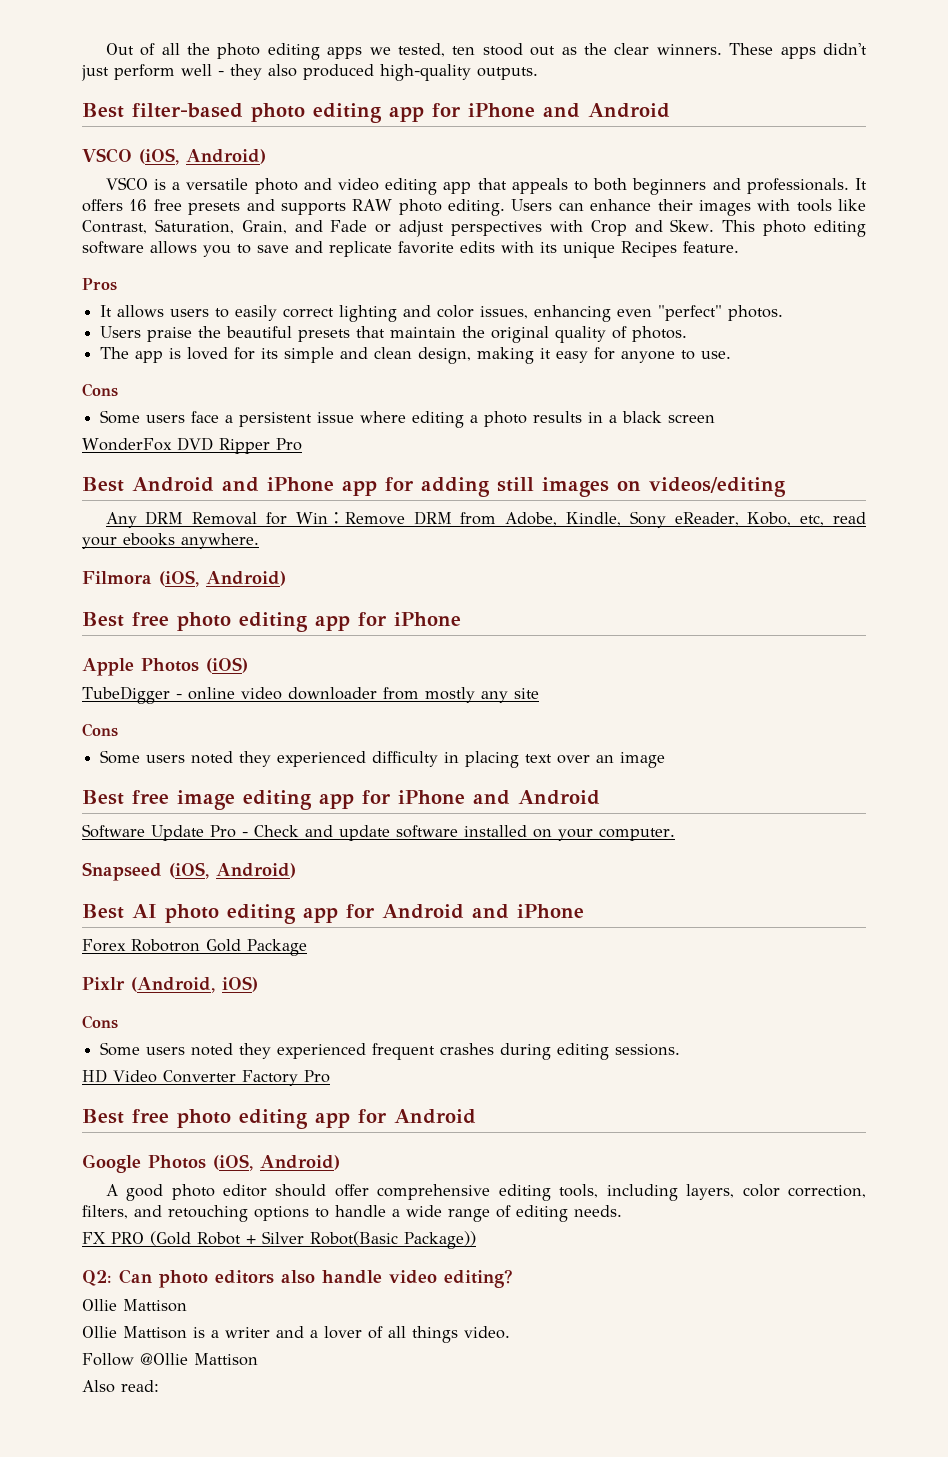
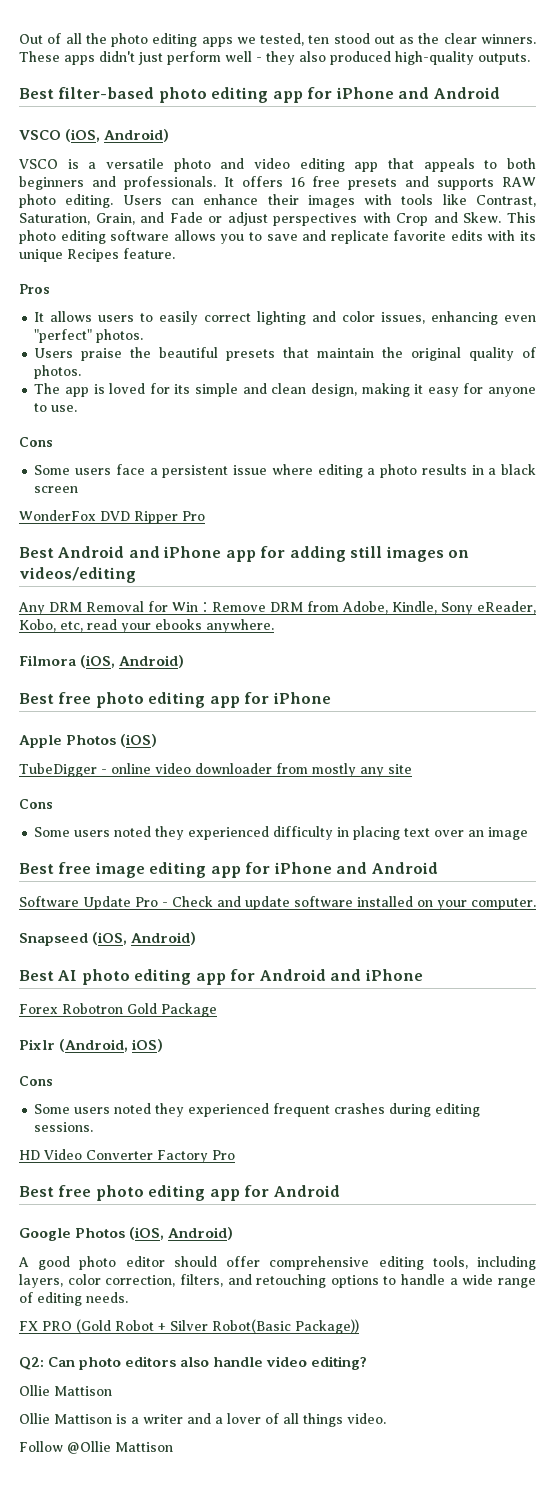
[82,1380,159,1393] // Also read: -> (173, 1447) none

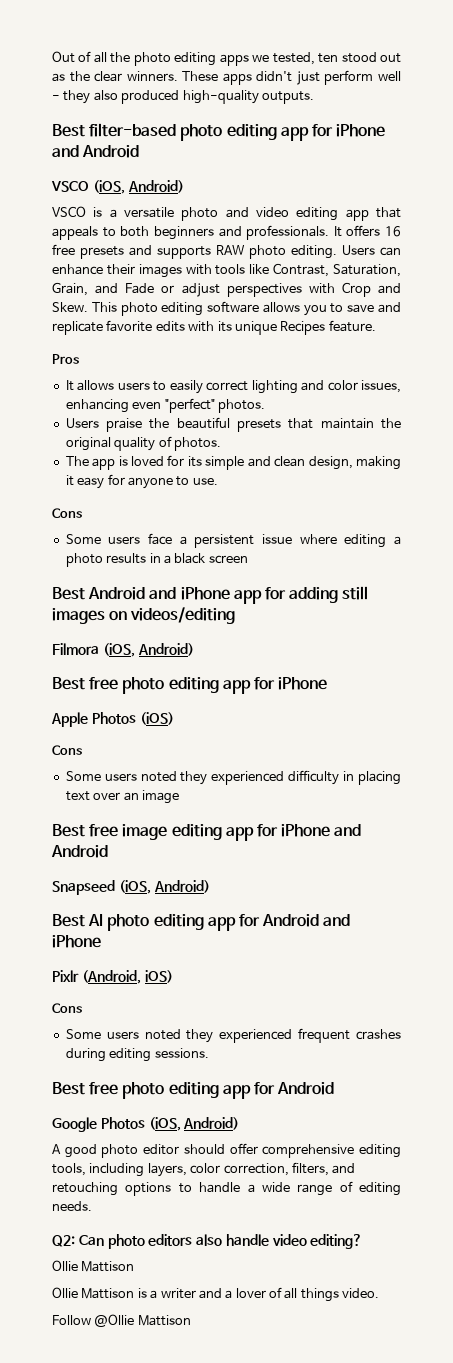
[19,510,205,524] // WonderFox DVD Ripper Pro -> (248, 559) none
[18,601,536,615] [19,619,274,633] // Any DRM Removal for Win：Remove DRM from Adobe, Kindle, Sony eReader, Kobo, etc, read your ebooks anywhere. -> (236, 615) none
[19,763,412,777] // TubeDigger - online video downloader from mostly any site -> (174, 718) none
[19,896,536,910] // Software Update Pro - Check and update software installed on your computer. -> (108, 851) none
[19,1003,217,1017] // Forex Robotron Gold Package -> (101, 941) none
[19,1149,235,1163] // HD Video Converter Factory Pro -> (209, 1053) none
[19,1319,359,1334] // FX PRO (Gold Robot + Silver Robot(Basic Package)) -> (92, 1206) none

